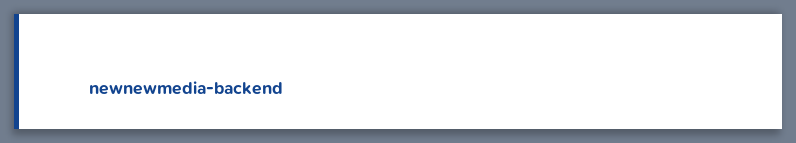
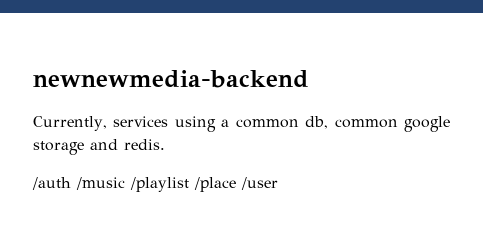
(283, 88) none -> [33,116,450,132] [33,139,165,155] [32,177,278,192] // Currently, services using a common db, common google storage and redis. // /auth /music /playlist /place /user

